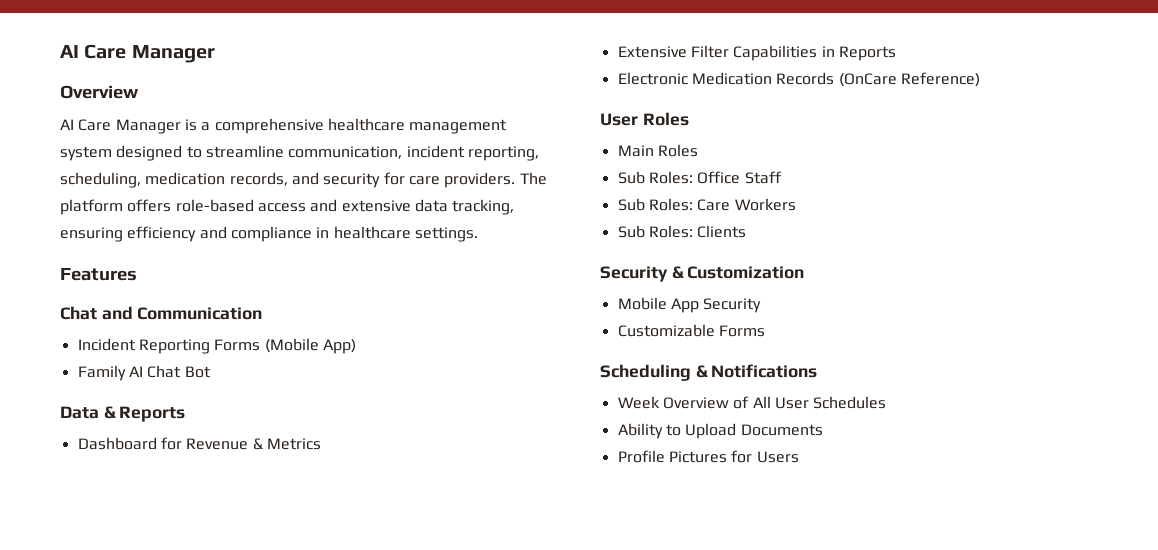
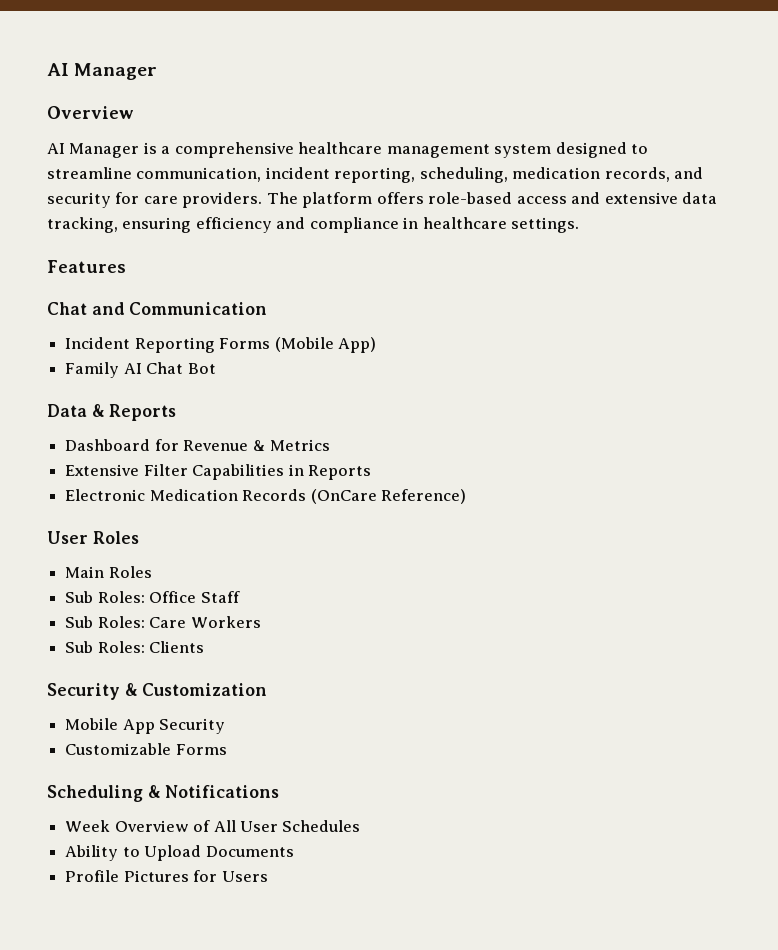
[60,44,127,59] AI Care -> [47,63,69,76] AI
[78,119,112,131] Care -> (65, 148) none

